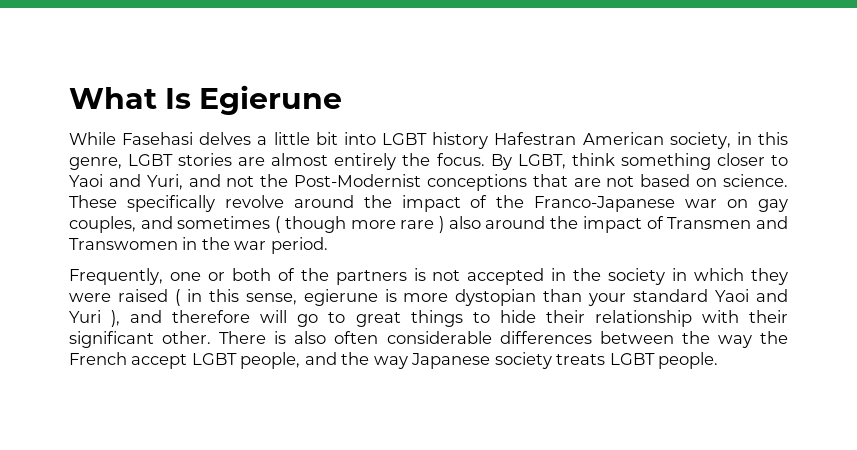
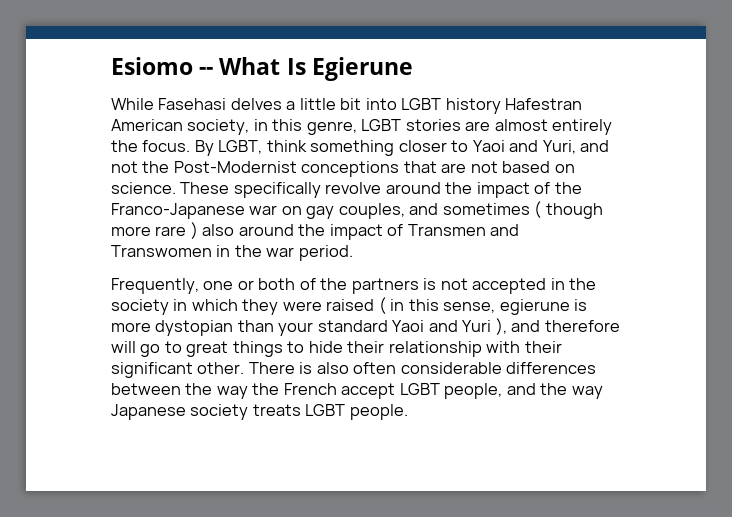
(69, 98) none -> [111,57,214,75] Esiomo --

